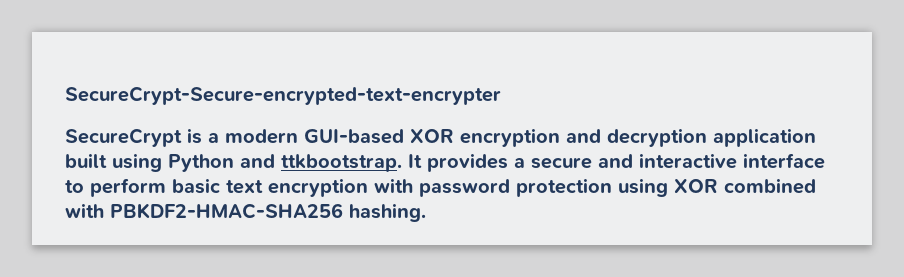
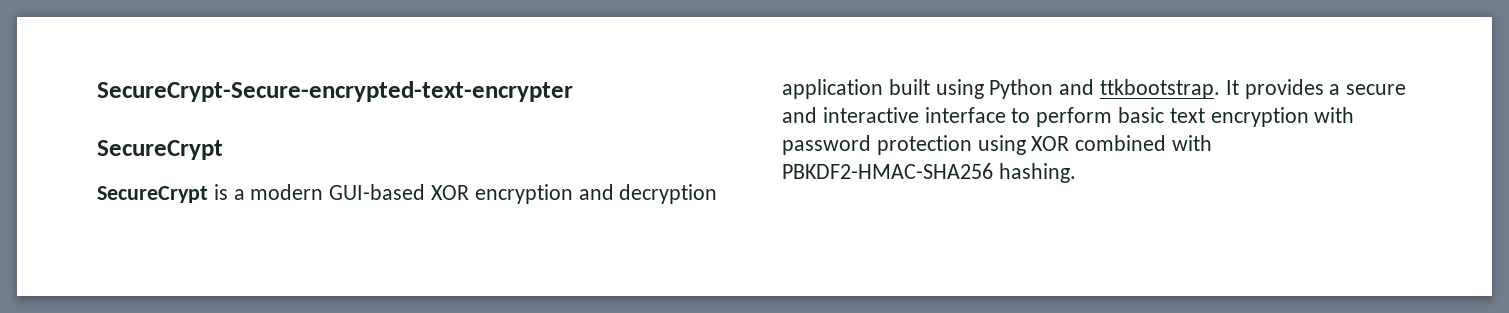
(182, 137) none -> [97,186,208,203] // SecureCrypt

